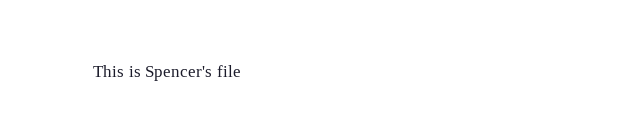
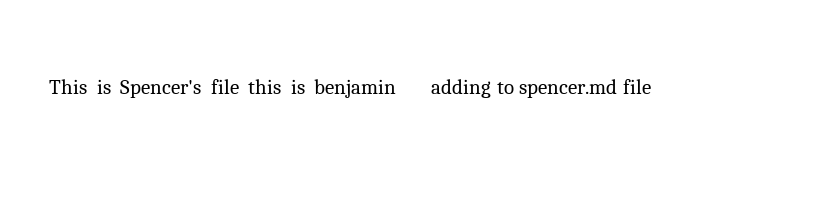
(241, 71) none -> [248,79,651,98] this is benjamin adding to spencer.md file

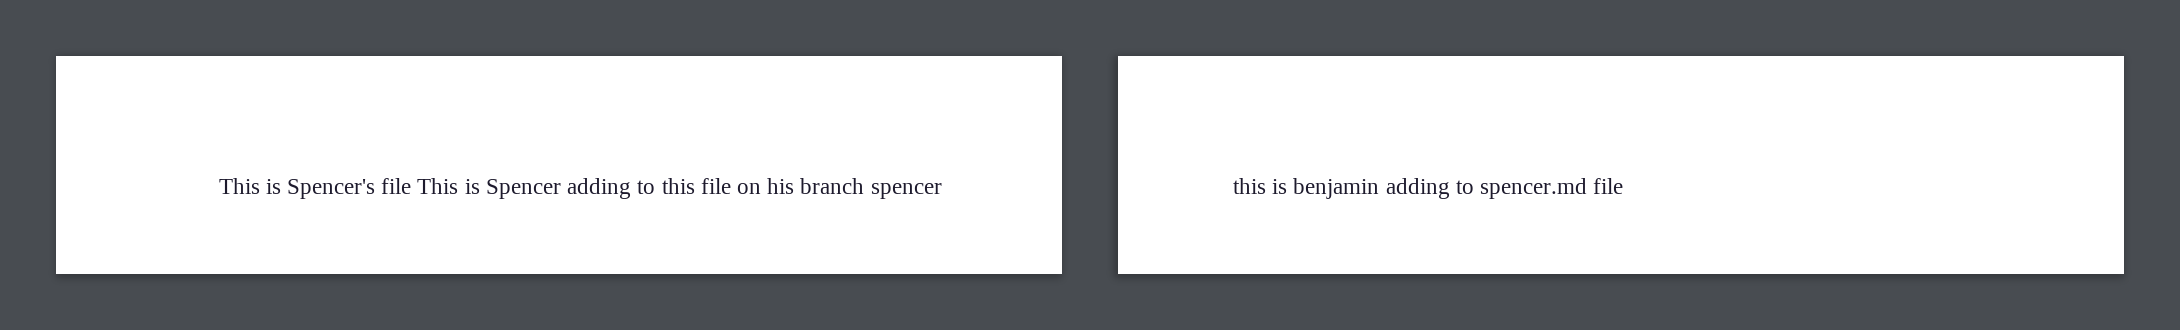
(239, 86) none -> [417,178,942,199] This is Spencer adding to this file on his branch spencer

